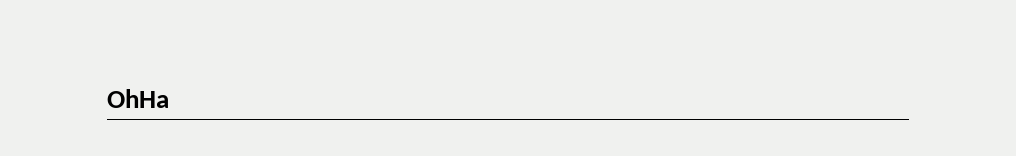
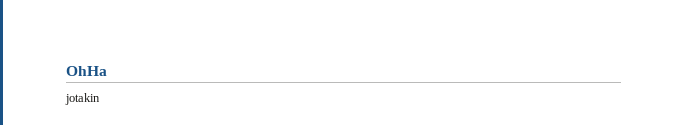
(169, 98) none -> [65,93,100,105] // jotakin

